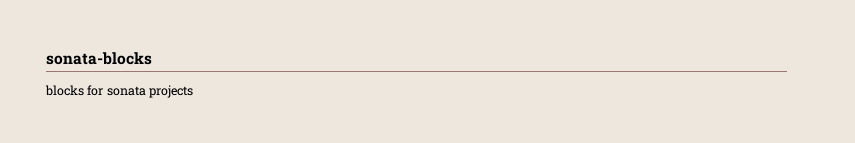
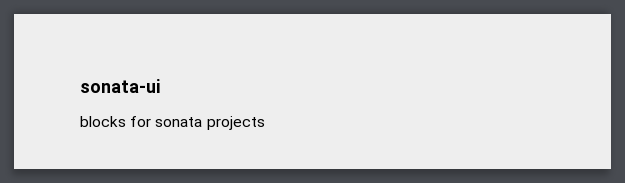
[46,52,152,65] sonata-blocks -> [80,79,160,93] sonata-ui

